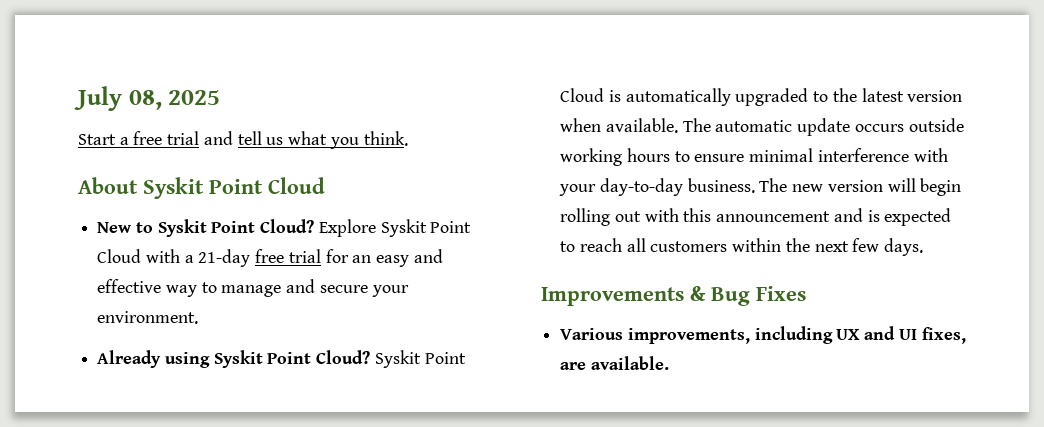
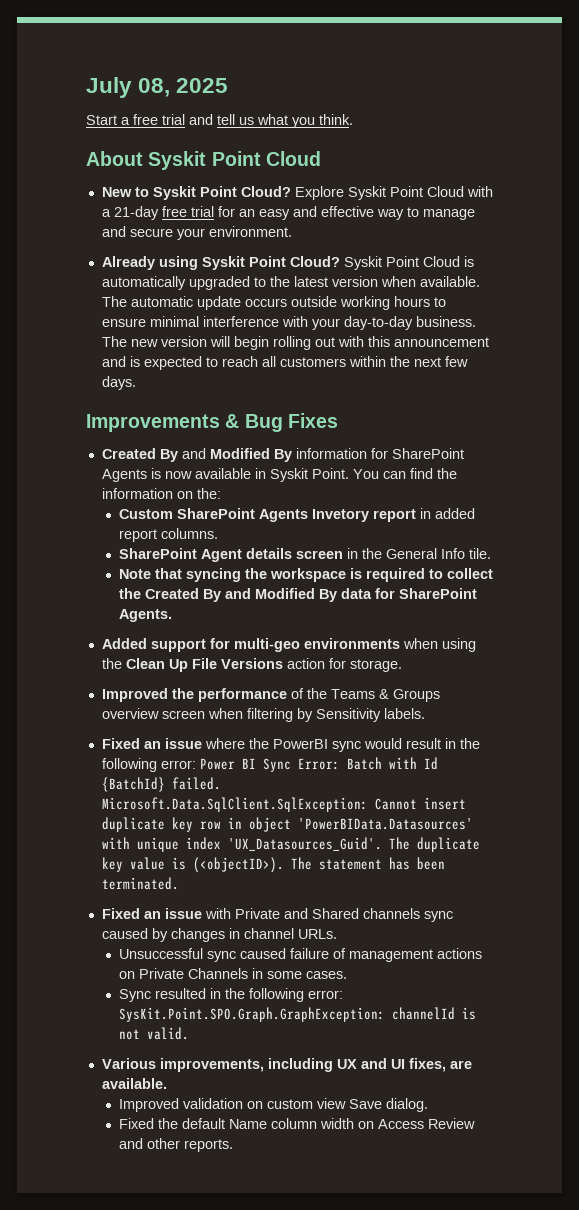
(806, 293) none -> [101,448,464,462] [101,468,457,482] [101,488,221,499] [118,508,475,522] [118,528,218,542] [118,548,491,562] [118,568,493,582] [118,588,477,602] [118,609,172,622] [101,638,476,652] [101,658,402,672] [101,688,440,702] [101,708,425,722] [101,738,480,752] [101,757,438,772] [101,777,221,792] [101,797,466,812] [101,817,473,832] [101,837,480,852] [101,857,445,873] [101,877,179,890] [101,908,453,922] [101,928,337,942] [118,948,482,962] [118,968,347,979] [118,988,343,1002] [118,1007,476,1022] [118,1027,189,1040] // Created By and Modified By information for SharePoint Agents is now available in Syskit Point. You can find the information on the: // Custom SharePoint Agents Invetory report in added report columns. // SharePoint Agent details screen in the General Info tile. // Note that syncing the workspace is required to collect the Created By and Modified By data for SharePoint Agents. // Added support for multi-geo environments when using the Clean Up File Versions action for storage. // Improved the performance of the Teams & Groups overview screen when filtering by Sensitivity labels. // Fixed an issue where the PowerBI sync would result in the following error: Power BI Sync Error: Batch with Id {BatchId} failed. Microsoft.Data.SqlClient.SqlException: Cannot insert duplicate key row in object 'PowerBIData.Datasources' with unique index 'UX_Datasources_Guid'. The duplicate key value is (<objectID>). The statement has been terminated. // Fixed an issue with Private and Shared channels sync caused by changes in channel URLs. // Unsuccessful sync caused failure of management actions on Private Channels in some cases. // Sync resulted in the following error: SysKit.Point.SPO.Graph.GraphException: channelId is not valid.
(669, 363) none -> [118,1098,428,1112] [118,1118,475,1129] [118,1138,233,1152] // Improved validation on custom view Save dialog. // Fixed the default Name column width on Access Review and other reports.

